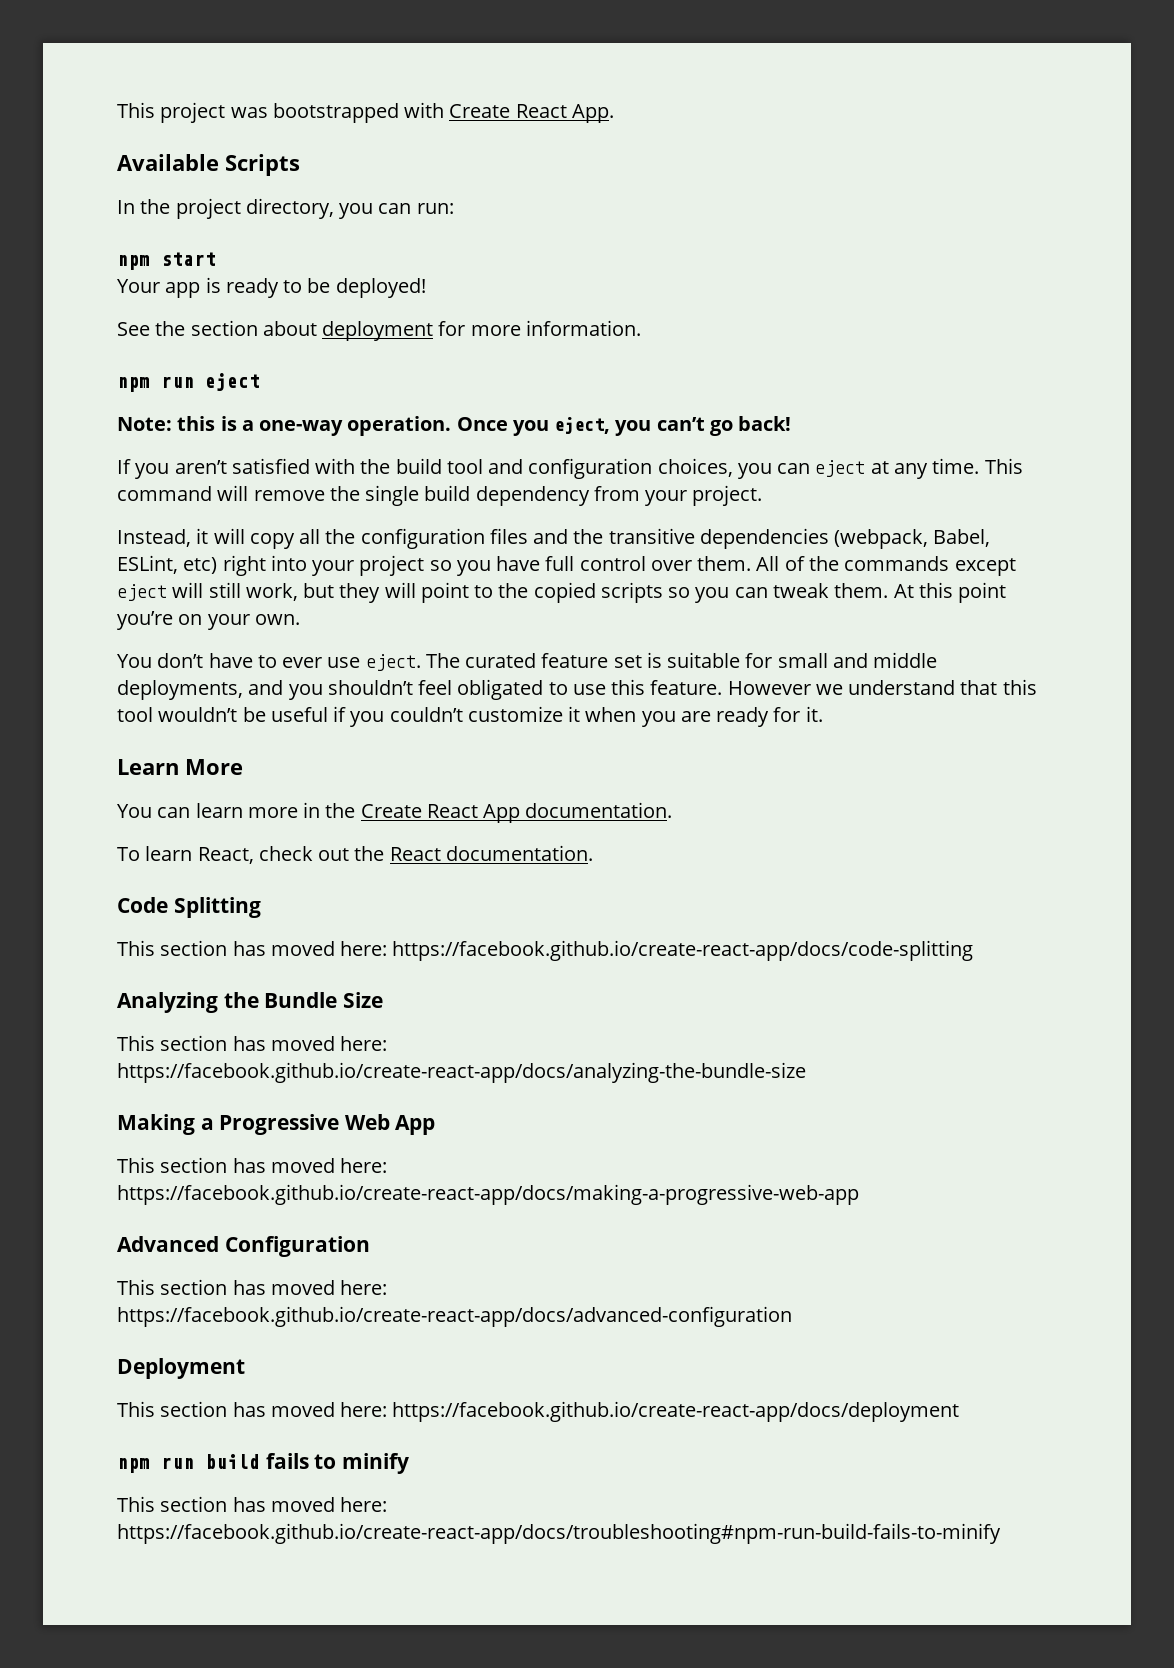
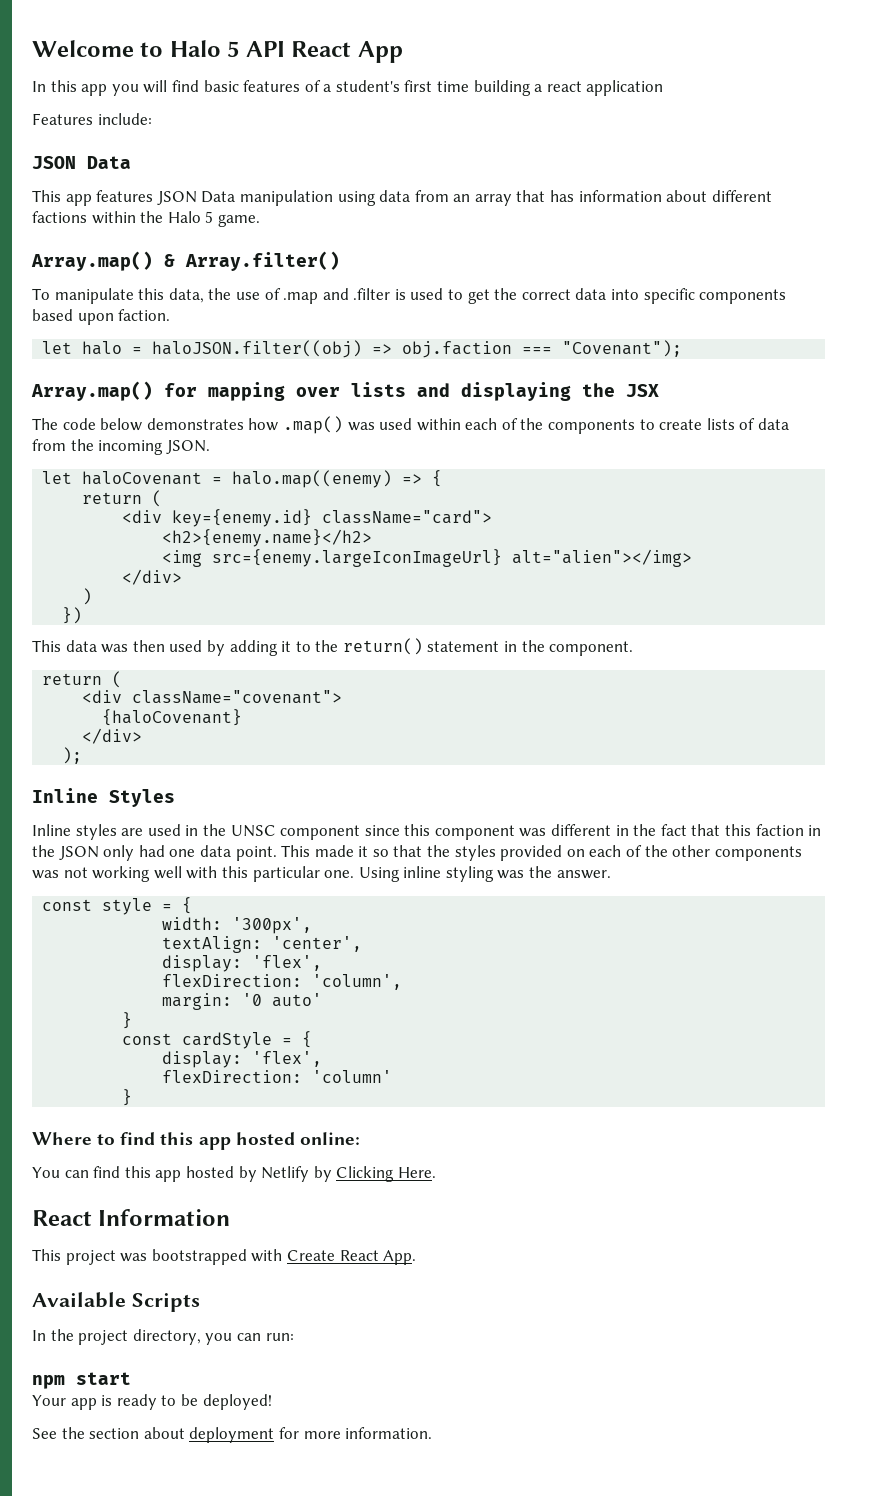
(117, 110) none -> [32,40,403,63] [32,80,664,96] [32,113,152,125] [32,156,131,169] [32,190,772,206] [32,211,260,227] [31,251,340,271] [32,288,787,304] [32,309,171,325] [42,340,683,358] [31,381,659,401] [32,416,790,434] [32,439,210,455] [42,470,443,488] [82,490,163,507] [122,509,493,527] [162,529,373,547] [162,549,693,567] [122,569,183,585] [82,588,93,605] [62,607,83,624] [32,638,634,656] [42,671,123,688] [82,690,343,704] [102,709,243,726] [82,728,143,744] [62,747,83,764] [32,788,175,807] [32,824,822,840] [32,845,802,861] [32,866,611,882] [42,897,193,915] [162,917,313,934] [162,936,363,953] [162,955,323,972] [162,974,403,990] [162,993,323,1010] [122,1012,133,1029] [122,1031,313,1049] [162,1051,323,1068] [162,1070,393,1083] [122,1089,133,1106] [32,1132,360,1150] [32,1166,436,1182] [32,1209,231,1226] Welcome to Halo 5 API React App // In this app you will find basic features of a student's first time building a react application // Features include: // JSON Data // This app features JSON Data manipulation using data from an array that has information about different factions within the Halo 5 game. // Array.map() & Array.filter() // To manipulate this data, the use of .map and .filter is used to get the correct data into specific components based upon faction. // let halo = haloJSON.filter((obj) => obj.faction === "Covenant"); // Array.map() for mapping over lists and displaying the JSX // The code below demonstrates how .map() was used within each of the components to create lists of data from the incoming JSON. // let haloCovenant = halo.map((enemy) => { // return ( // <div key={enemy.id} className="card"> // <h2>{enemy.name}</h2> // <img src={enemy.largeIconImageUrl} alt="alien"></img> // </div> // ) // }) // This data was then used by adding it to the return() statement in the component. // return ( // <div className="covenant"> // {haloCovenant} // </div> // ); // Inline Styles // Inline styles are used in the UNSC component since this component was different in the fact that this faction in the JSON only had one data point. This made it so that the styles provided on each of the other components was not working well with this particular one. Using inline styling was the answer. // const style = { // width: '300px', // textAlign: 'center', // display: 'flex', // flexDirection: 'column', // margin: '0 auto' // } // const cardStyle = { // display: 'flex', // flexDirection: 'column' // } // Where to find this app hosted online: // You can find this app hosted by Netlify by Clicking Here. // React Information //
[117,373,260,392] [117,416,792,436] [117,458,1023,479] [117,485,763,506] [117,528,991,549] [117,555,1016,576] [117,582,1007,603] [117,611,300,630] [117,652,938,671] [117,679,1037,700] [117,706,823,727] [117,759,243,775] [117,802,673,823] [117,845,593,864] [117,897,261,918] [117,940,974,961] [117,992,383,1013] [117,1035,388,1051] [117,1062,806,1083] [117,1114,436,1135] [117,1157,388,1173] [117,1184,859,1205] [117,1236,370,1257] [117,1279,388,1295] [117,1306,792,1327] [117,1358,245,1379] [117,1401,960,1422] [117,1453,409,1474] [117,1496,388,1512] [117,1523,1001,1544] // npm run eject // Note: this is a one-way operation. Once you eject, you can’t go back! // If you aren’t satisfied with the build tool and configuration choices, you can eject at any time. This command will remove the single build dependency from your project. // Instead, it will copy all the configuration files and the transitive dependencies (webpack, Babel, ESLint, etc) right into your project so you have full control over them. All of the commands except eject will still work, but they will point to the copied scripts so you can tweak them. At this point you’re on your own. // You don’t have to ever use eject. The curated feature set is suitable for small and middle deployments, and you shouldn’t feel obligated to use this feature. However we understand that this tool wouldn’t be useful if you couldn’t customize it when you are ready for it. // Learn More // You can learn more in the Create React App documentation. // To learn React, check out the React documentation. // Code Splitting // This section has moved here: https://facebook.github.io/create-react-app/docs/code-splitting // Analyzing the Bundle Size // This section has moved here: https://facebook.github.io/create-react-app/docs/analyzing-the-bundle-size // Making a Progressive Web App // This section has moved here: https://facebook.github.io/create-react-app/docs/making-a-progressive-web-app // Advanced Configuration // This section has moved here: https://facebook.github.io/create-react-app/docs/advanced-configuration // Deployment // This section has moved here: https://facebook.github.io/create-react-app/docs/deployment // npm run build fails to minify // This section has moved here: https://facebook.github.io/create-react-app/docs/troubleshooting#npm-run-build-fails-to-minify -> (433, 1433) none

